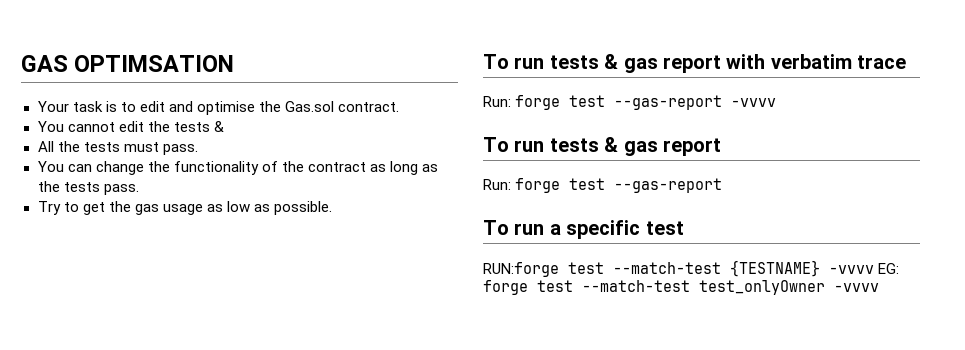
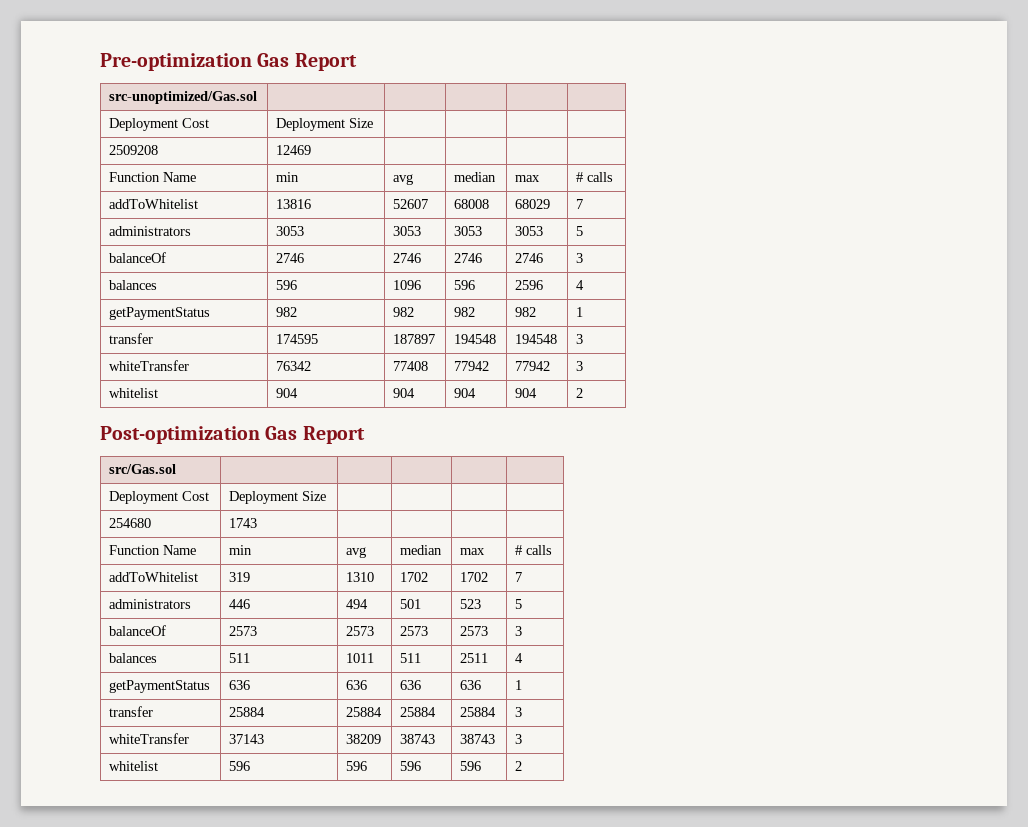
[21,55,235,72] [37,101,399,115] [37,121,224,132] [37,141,198,155] [37,161,439,175] [37,181,139,195] [37,201,332,215] [483,54,907,73] [483,95,777,110] [483,137,721,156] [483,178,723,193] [483,220,684,239] [483,260,900,277] [483,280,879,295] GAS OPTIMSATION // Your task is to edit and optimise the Gas.sol contract. // You cannot edit the tests & // All the tests must pass. // You can change the functionality of the contract as long as the tests pass. // Try to get the gas usage as low as possible. // To run tests & gas report with verbatim trace // Run: forge test --gas-report -vvvv // To run tests & gas report // Run: forge test --gas-report // To run a specific test // RUN:forge test --match-test {TESTNAME} -vvvv EG: forge test --match-test test_onlyOwner -vvvv -> [100,53,357,71] [109,91,258,104] [109,118,210,131] [276,118,374,131] [109,145,159,155] [276,145,312,155] [109,172,197,182] [276,172,300,182] [393,174,414,185] [454,172,497,182] [515,175,541,182] [576,172,614,182] [109,199,199,209] [276,199,312,209] [393,199,429,209] [454,199,490,209] [515,199,551,209] [576,199,584,209] [109,226,192,236] [276,226,305,236] [393,226,422,236] [454,226,483,236] [515,226,544,236] [576,226,584,236] [109,252,167,263] [276,253,305,263] [393,253,422,263] [454,253,483,263] [515,253,544,263] [576,253,584,263] [109,280,158,290] [276,280,298,290] [393,280,422,290] [454,280,476,290] [515,280,544,290] [576,280,585,290] [109,307,211,320] [276,307,298,317] [393,307,415,317] [454,307,476,317] [515,307,537,317] [576,307,584,317] [109,333,154,344] [276,334,319,344] [393,334,436,344] [454,334,497,344] [515,334,558,344] [576,334,584,344] [109,360,190,371] [276,361,312,371] [393,361,429,371] [454,361,490,371] [515,361,551,371] [576,361,584,371] [109,388,159,398] [276,388,299,398] [393,388,416,398] [454,388,477,398] [515,388,538,398] [576,388,584,398] [100,426,365,444] [109,464,177,474] [109,491,210,504] [229,491,327,504] [109,518,152,528] [229,518,258,528] [109,545,197,555] [229,545,253,555] [346,547,367,558] [400,545,443,555] [460,548,486,555] [515,545,553,555] [109,572,199,582] [229,572,251,582] [346,572,375,582] [400,572,429,582] [460,572,489,582] [515,572,523,582] [109,599,192,609] [229,599,251,609] [346,599,369,609] [400,599,422,609] [460,599,482,609] [515,599,523,609] [109,625,167,636] [229,626,258,636] [346,626,375,636] [400,626,429,636] [460,626,489,636] [515,626,523,636] [109,653,158,663] [229,653,251,663] [346,653,375,663] [400,653,422,663] [460,653,489,663] [515,653,524,663] [109,680,211,693] [229,680,251,690] [346,680,368,690] [400,680,422,690] [460,680,482,690] [515,680,523,690] [109,706,154,717] [229,707,266,717] [346,707,383,717] [400,707,437,717] [460,707,497,717] [515,707,523,717] [109,733,190,744] [229,734,265,744] [346,734,382,744] [400,734,436,744] [460,734,496,744] [515,734,523,744] [109,761,159,771] [229,761,251,771] [346,761,368,771] [400,761,422,771] [460,761,482,771] [515,761,523,771] Pre-optimization Gas Report // src-unoptimized/Gas.sol | | | | | // Deployment Cost | Deployment Size | | | | // 2509208 | 12469 | | | | // Function Name | min | avg | median | max | # calls // addToWhitelist | 13816 | 52607 | 68008 | 68029 | 7 // administrators | 3053 | 3053 | 3053 | 3053 | 5 // balanceOf | 2746 | 2746 | 2746 | 2746 | 3 // balances | 596 | 1096 | 596 | 2596 | 4 // getPaymentStatus | 982 | 982 | 982 | 982 | 1 // transfer | 174595 | 187897 | 194548 | 194548 | 3 // whiteTransfer | 76342 | 77408 | 77942 | 77942 | 3 // whitelist | 904 | 904 | 904 | 904 | 2 // Post-optimization Gas Report // src/Gas.sol | | | | | // Deployment Cost | Deployment Size | | | | // 254680 | 1743 | | | | // Function Name | min | avg | median | max | # calls // addToWhitelist | 319 | 1310 | 1702 | 1702 | 7 // administrators | 446 | 494 | 501 | 523 | 5 // balanceOf | 2573 | 2573 | 2573 | 2573 | 3 // balances | 511 | 1011 | 511 | 2511 | 4 // getPaymentStatus | 636 | 636 | 636 | 636 | 1 // transfer | 25884 | 25884 | 25884 | 25884 | 3 // whiteTransfer | 37143 | 38209 | 38743 | 38743 | 3 // whitelist | 596 | 596 | 596 | 596 | 2

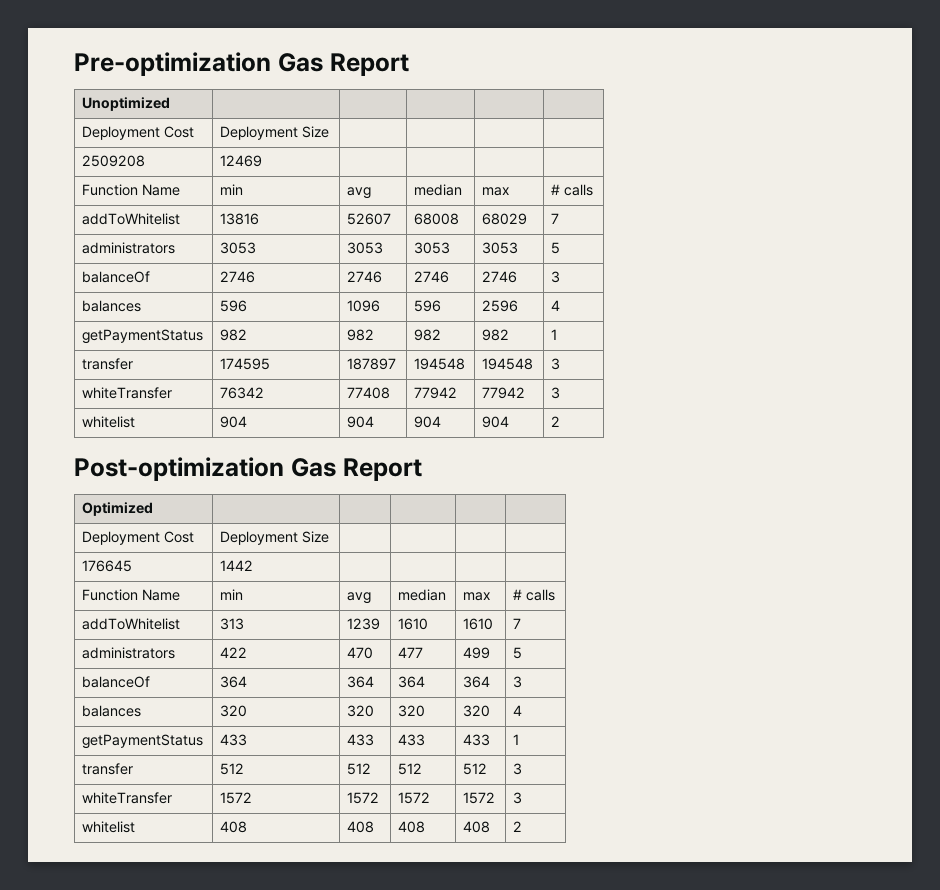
[109,91,258,104] src-unoptimized/Gas.sol -> [82,97,171,111] Unoptimized
[109,464,177,474] [109,491,210,504] [229,491,327,504] [109,518,152,528] [229,518,258,528] [109,545,197,555] [229,545,253,555] [346,547,367,558] [400,545,443,555] [460,548,486,555] [515,545,553,555] [109,572,199,582] [229,572,251,582] [346,572,375,582] [400,572,429,582] [460,572,489,582] [515,572,523,582] [109,599,192,609] [229,599,251,609] [346,599,369,609] [400,599,422,609] [460,599,482,609] [515,599,523,609] [109,625,167,636] [229,626,258,636] [346,626,375,636] [400,626,429,636] [460,626,489,636] [515,626,523,636] [109,653,158,663] [229,653,251,663] [346,653,375,663] [400,653,422,663] [460,653,489,663] [515,653,524,663] [109,680,211,693] [229,680,251,690] [346,680,368,690] [400,680,422,690] [460,680,482,690] [515,680,523,690] [109,706,154,717] [229,707,266,717] [346,707,383,717] [400,707,437,717] [460,707,497,717] [515,707,523,717] [109,733,190,744] [229,734,265,744] [346,734,382,744] [400,734,436,744] [460,734,496,744] [515,734,523,744] [109,761,159,771] [229,761,251,771] [346,761,368,771] [400,761,422,771] [460,761,482,771] src/Gas.sol | | | | | // Deployment Cost | Deployment Size | | | | // 254680 | 1743 | | | | // Function Name | min | avg | median | max | # calls // addToWhitelist | 319 | 1310 | 1702 | 1702 | 7 // administrators | 446 | 494 | 501 | 523 | 5 // balanceOf | 2573 | 2573 | 2573 | 2573 | 3 // balances | 511 | 1011 | 511 | 2511 | 4 // getPaymentStatus | 636 | 636 | 636 | 636 | 1 // transfer | 25884 | 25884 | 25884 | 25884 | 3 // whiteTransfer | 37143 | 38209 | 38743 | 38743 | 3 // whitelist | 596 | 596 | 596 | 596 -> [82,502,154,516] [82,531,195,545] [220,531,330,545] [82,560,133,572] [220,560,254,571] [82,589,181,601] [220,589,244,600] [347,592,372,604] [398,589,447,601] [463,592,491,601] [513,589,556,601] [82,618,181,630] [220,618,245,630] [347,618,381,630] [398,618,429,630] [463,618,494,630] [513,618,522,629] [82,647,176,659] [220,647,248,658] [347,647,374,659] [398,647,424,658] [463,647,491,659] [513,647,523,659] [82,676,151,688] [220,676,248,688] [347,676,375,688] [398,676,426,688] [463,676,491,688] [513,676,523,688] [82,705,142,717] [220,705,248,717] [347,705,375,717] [398,705,426,717] [463,705,491,717] [513,705,523,716] [82,734,204,749] [220,734,248,746] [347,734,375,746] [398,734,426,746] [463,734,491,746] [513,734,520,745] [82,763,134,775] [220,763,245,775] [347,763,372,775] [398,763,423,775] [463,763,488,775] [513,763,523,775] [82,792,173,804] [220,792,253,804] [347,792,380,804] [398,792,431,804] [463,792,496,804] [513,792,523,804] [82,821,136,833] [220,821,248,833] [347,821,375,833] [398,821,426,833] [463,821,491,833] Optimized | | | | | // Deployment Cost | Deployment Size | | | | // 176645 | 1442 | | | | // Function Name | min | avg | median | max | # calls // addToWhitelist | 313 | 1239 | 1610 | 1610 | 7 // administrators | 422 | 470 | 477 | 499 | 5 // balanceOf | 364 | 364 | 364 | 364 | 3 // balances | 320 | 320 | 320 | 320 | 4 // getPaymentStatus | 433 | 433 | 433 | 433 | 1 // transfer | 512 | 512 | 512 | 512 | 3 // whiteTransfer | 1572 | 1572 | 1572 | 1572 | 3 // whitelist | 408 | 408 | 408 | 408

